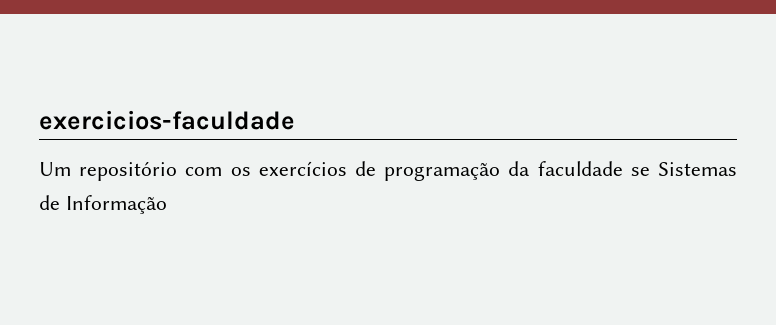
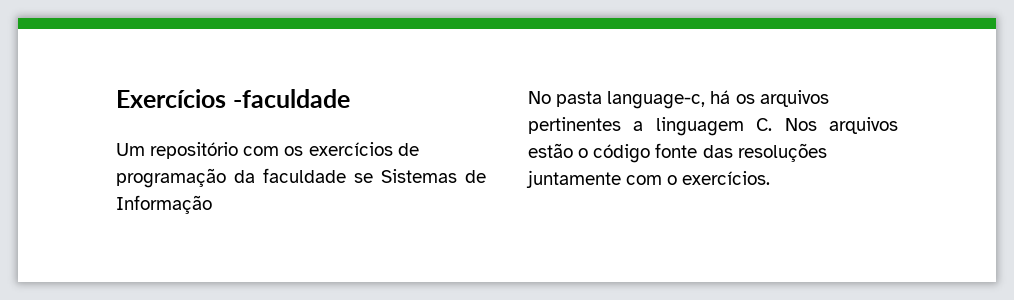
[39,110,295,130] exercicios-faculdade -> [116,89,350,108] Exercícios -faculdade
(167, 204) none -> [528,90,829,109] [528,117,898,136] [528,143,827,163] [526,170,771,188] // No pasta language-c, há os arquivos pertinentes a linguagem C. Nos arquivos estão o código fonte das resoluções juntamente com o exercícios.

